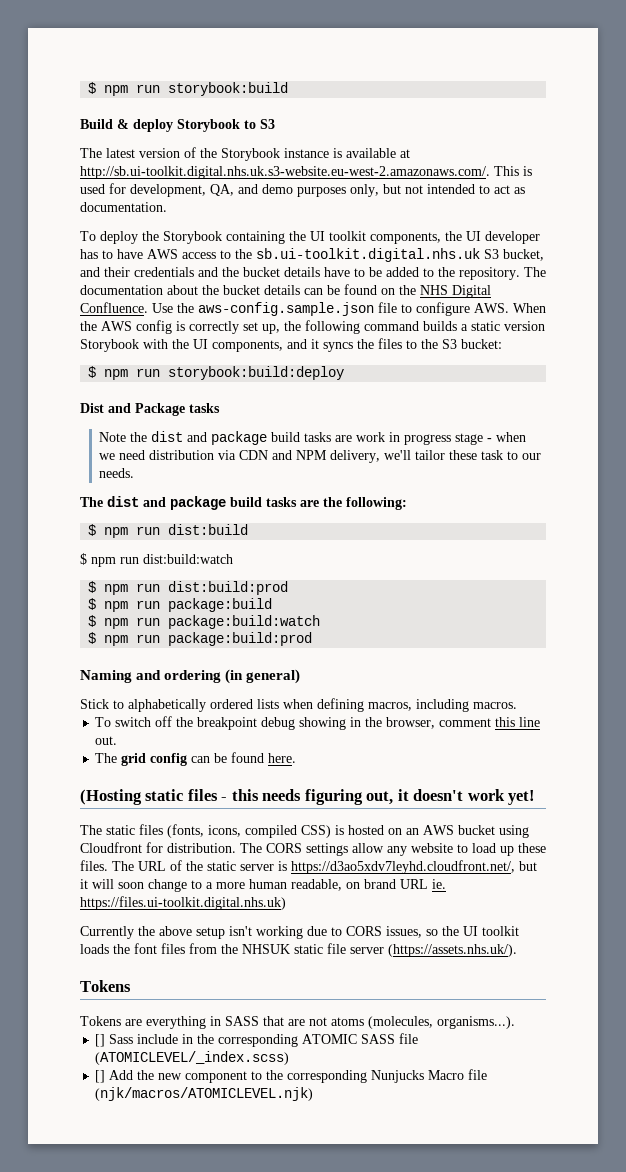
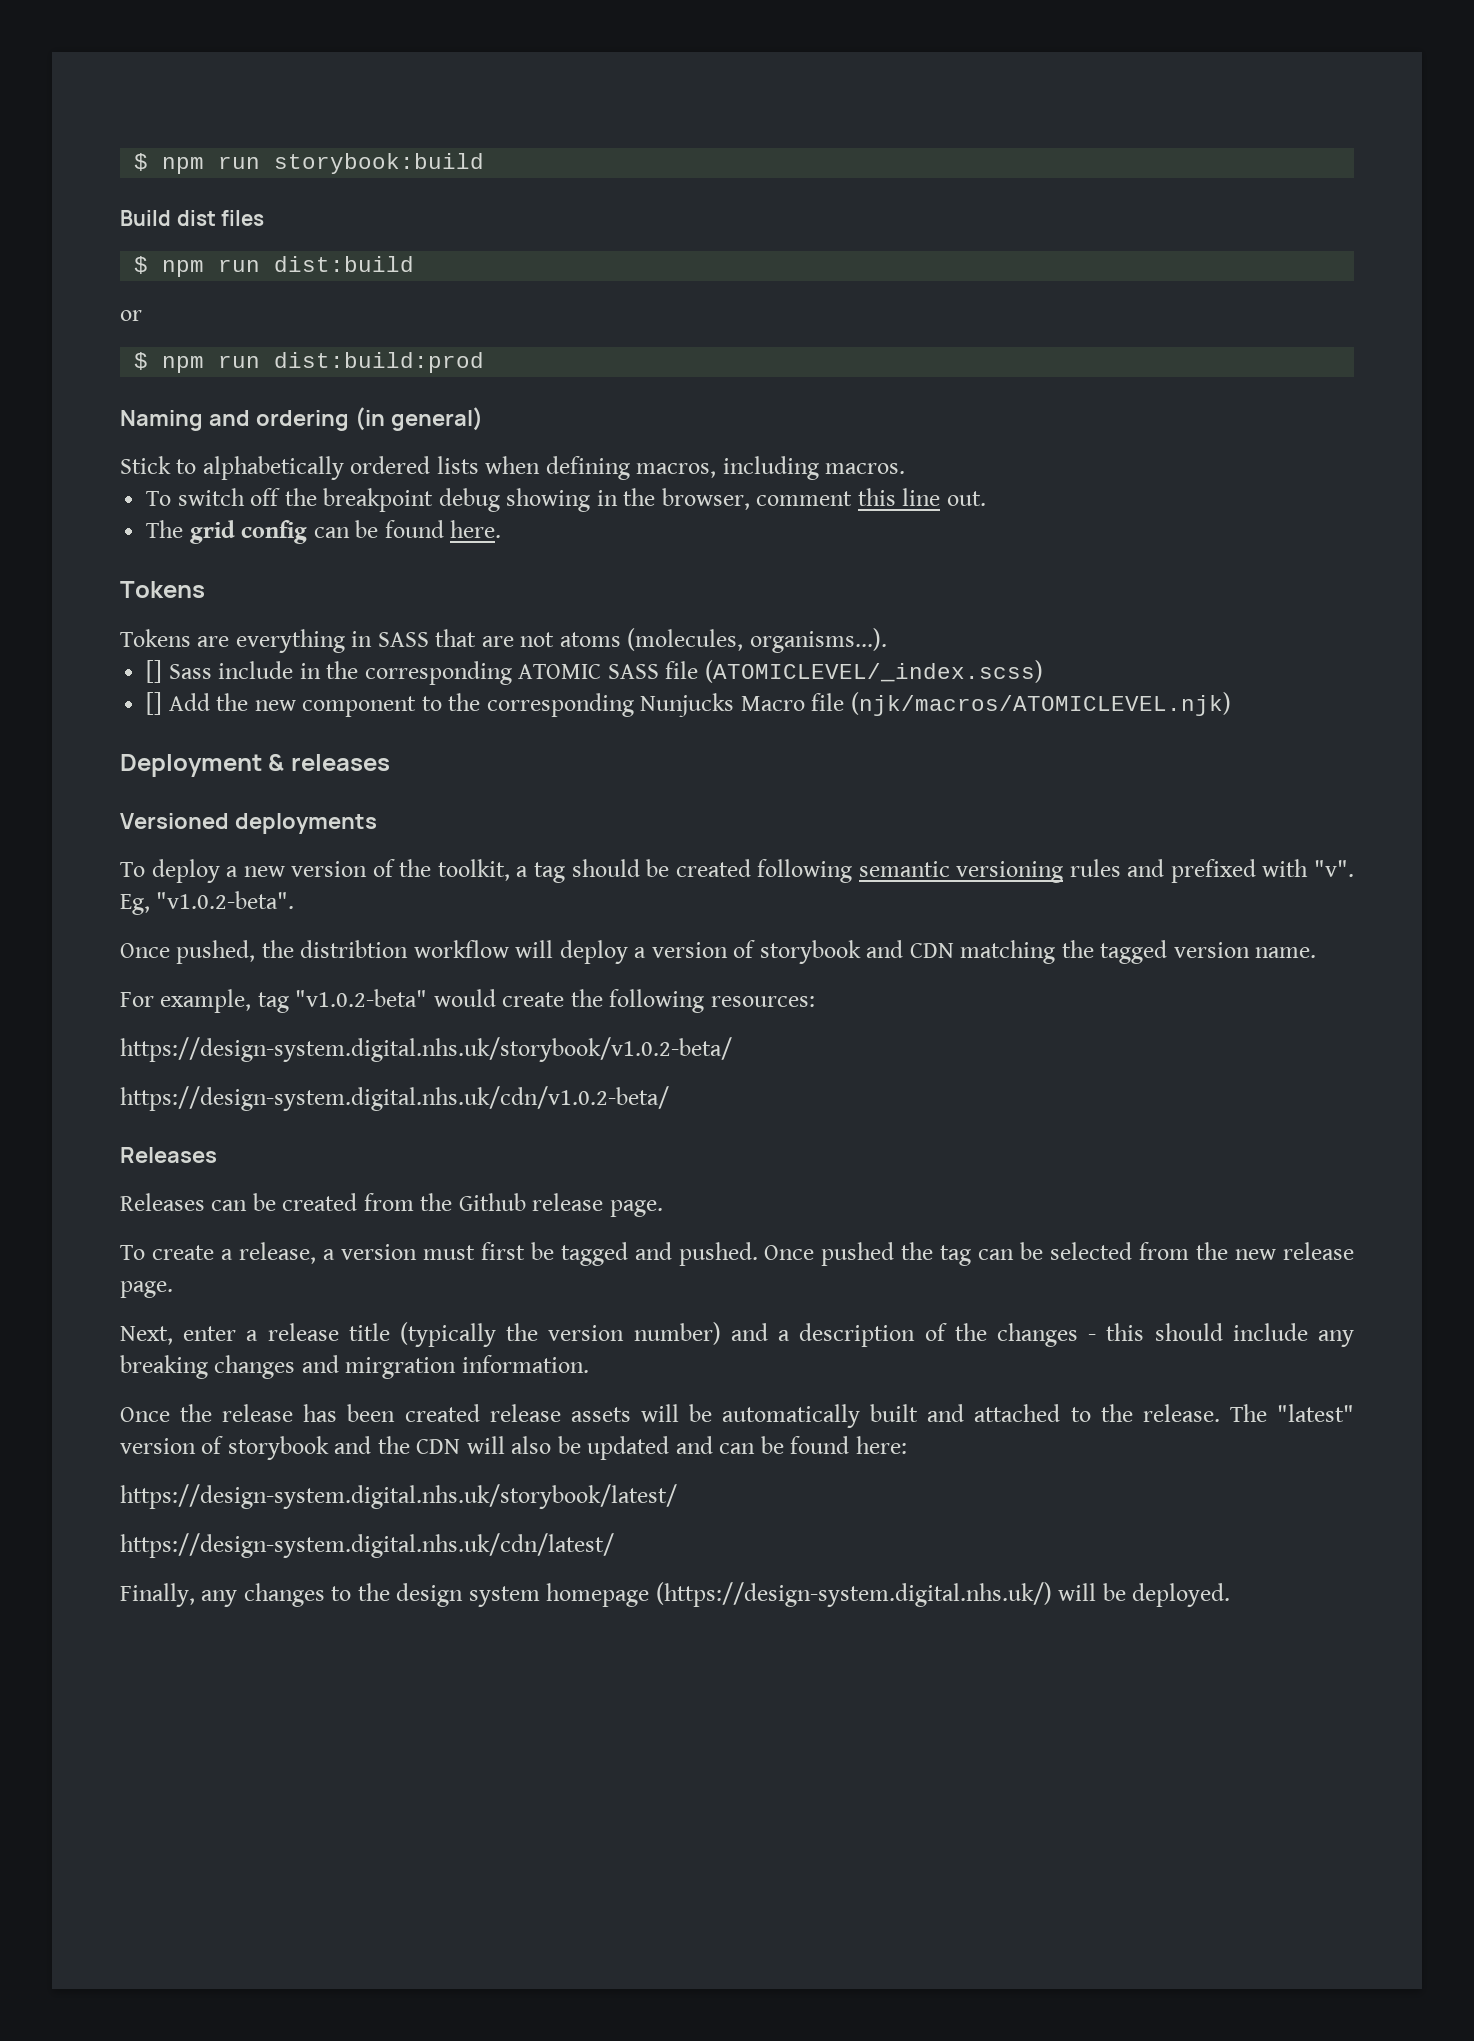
[117,119,275,132] [80,147,410,161] [80,166,532,179] [80,183,525,197] [80,202,167,212] [80,231,540,244] [80,248,544,262] [80,267,546,280] [80,284,491,298] [80,302,546,316] [80,320,545,334] [80,338,502,352] [88,366,345,380] [80,403,220,416] [99,431,527,445] [99,450,542,463] [99,468,135,478] [80,496,407,510] & deploy Storybook to S3 // The latest version of the Storybook instance is available at http://sb.ui-toolkit.digital.nhs.uk.s3-website.eu-west-2.amazonaws.com/. This is used for development, QA, and demo purposes only, but not intended to act as documentation. // To deploy the Storybook containing the UI toolkit components, the UI developer has to have AWS access to the sb.ui-toolkit.digital.nhs.uk S3 bucket, and their credentials and the bucket details have to be added to the repository. The documentation about the bucket details can be found on the NHS Digital Confluence. Use the aws-config.sample.json file to configure AWS. When the AWS config is correctly set up, the following command builds a static version Storybook with the UI components, and it syncs the files to the S3 bucket: // $ npm run storybook:build:deploy // Dist and Package tasks // Note the dist and package build tasks are work in progress stage - when we need distribution via CDN and NPM delivery, we'll tailor these task to our needs. // The dist and package build tasks are the following: -> [176,210,265,226] dist files
[80,553,233,567] $ npm run dist:build:watch -> [120,310,142,321] or
[88,598,273,612] [88,615,321,629] [88,632,313,646] // $ npm run package:build // $ npm run package:build:watch // $ npm run package:build:prod -> (485, 362) none
[80,789,536,805] [80,824,529,838] [80,842,546,856] [80,860,537,874] [80,879,446,892] [80,896,286,910] [80,926,519,939] [80,943,517,957] // (Hosting static files - this needs figuring out, it doesn't work yet! // The static files (fonts, icons, compiled CSS) is hosted on an AWS bucket using Cloudfront for distribution. The CORS settings allow any website to load up these files. The URL of the static server is https://d3ao5xdv7leyhd.cloudfront.net/, but it will soon change to a more human readable, on brand URL ie. https://files.ui-toolkit.digital.nhs.uk) // Currently the above setup isn't working due to CORS issues, so the UI toolkit loads the font files from the NHSUK static file server (https://assets.nhs.uk/). -> (502, 529) none
(314, 1094) none -> [120,754,390,777] [120,813,377,834] [120,859,1354,883] [120,891,295,915] [120,940,1317,964] [120,989,815,1013] [120,1037,732,1062] [120,1086,669,1111] [120,1147,217,1163] [120,1193,663,1217] [120,1242,1355,1266] [120,1281,173,1298] [120,1322,1354,1347] [120,1355,589,1379] [120,1404,1354,1428] [120,1436,907,1460] [120,1484,677,1509] [120,1533,614,1558] [120,1582,1231,1607] // Deployment & releases // Versioned deployments // To deploy a new version of the toolkit, a tag should be created following semantic versioning rules and prefixed with "v". Eg, "v1.0.2-beta". // Once pushed, the distribtion workflow will deploy a version of storybook and CDN matching the tagged version name. // For example, tag "v1.0.2-beta" would create the following resources: // https://design-system.digital.nhs.uk/storybook/v1.0.2-beta/ // https://design-system.digital.nhs.uk/cdn/v1.0.2-beta/ // Releases // Releases can be created from the Github release page. // To create a release, a version must first be tagged and pushed. Once pushed the tag can be selected from the new release page. // Next, enter a release title (typically the version number) and a description of the changes - this should include any breaking changes and mirgration information. // Once the release has been created release assets will be automatically built and attached to the release. The "latest" version of storybook and the CDN will also be updated and can be found here: // https://design-system.digital.nhs.uk/storybook/latest/ // https://design-system.digital.nhs.uk/cdn/latest/ // Finally, any changes to the design system homepage (https://design-system.digital.nhs.uk/) will be deployed.

